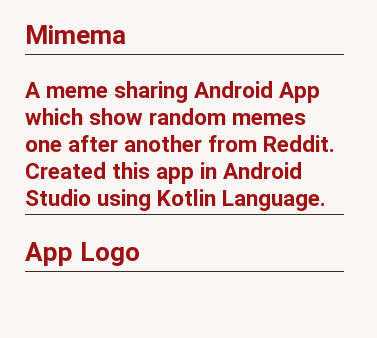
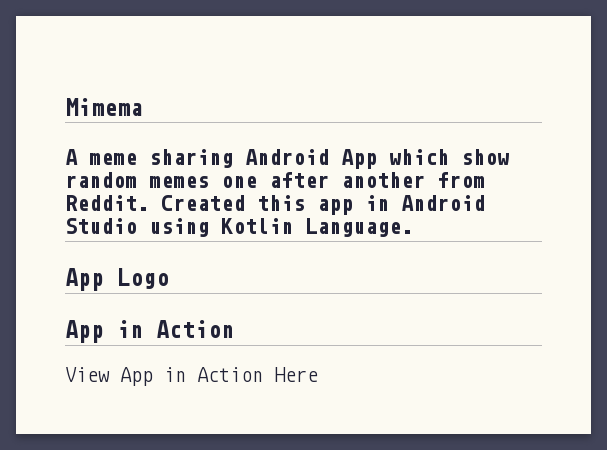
(141, 254) none -> [65,320,234,343] [65,367,318,386] // App in Action // View App in Action Here

